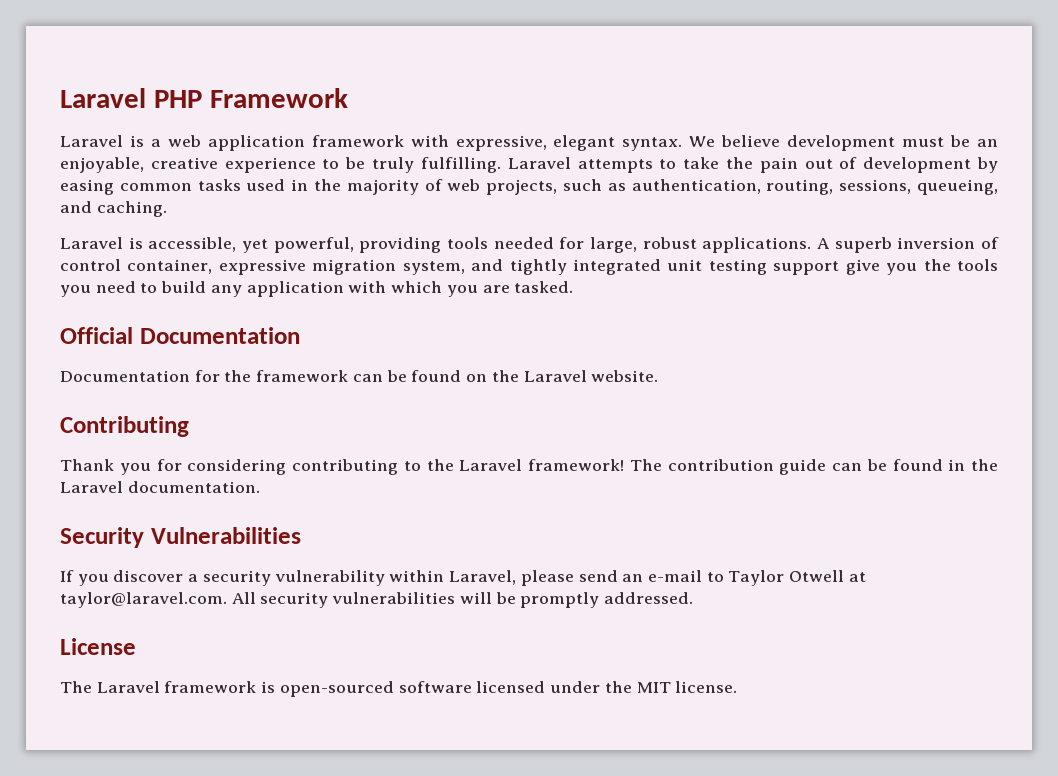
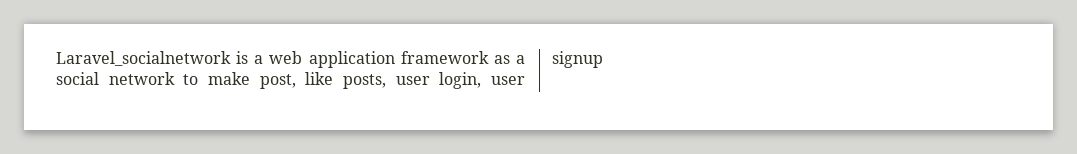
[60,88,348,108] [60,135,123,147] Laravel PHP Framework // Laravel -> [56,51,231,66] Laravel_socialnetwork
[410,135,998,151] [60,157,998,173] [60,179,998,195] [60,201,167,217] [60,237,999,253] [60,259,999,275] [60,281,574,297] [60,327,300,344] [60,370,659,382] [60,416,189,437] [60,459,998,475] [60,481,260,493] [60,527,301,548] [60,570,866,586] [60,592,694,608] [60,638,136,655] [60,681,738,697] with expressive, elegant syntax. We believe development must be an enjoyable, creative experience to be truly fulfilling. Laravel attempts to take the pain out of development by easing common tasks used in the majority of web projects, such as authentication, routing, sessions, queueing, and caching. // Laravel is accessible, yet powerful, providing tools needed for large, robust applications. A superb inversion of control container, expressive migration system, and tightly integrated unit testing support give you the tools you need to build any application with which you are tasked. // Official Documentation // Documentation for the framework can be found on the Laravel website. // Contributing // Thank you for considering contributing to the Laravel framework! The contribution guide can be found in the Laravel documentation. // Security Vulnerabilities // If you discover a security vulnerability within Laravel, please send an e-mail to Taylor Otwell at taylor@laravel.com. All security vulnerabilities will be promptly addressed. // License // The Laravel framework is open-sourced software licensed under the MIT license. -> [493,55,525,64] [56,72,525,89] [552,51,603,68] as a social network to make post, like posts, user login, user signup

